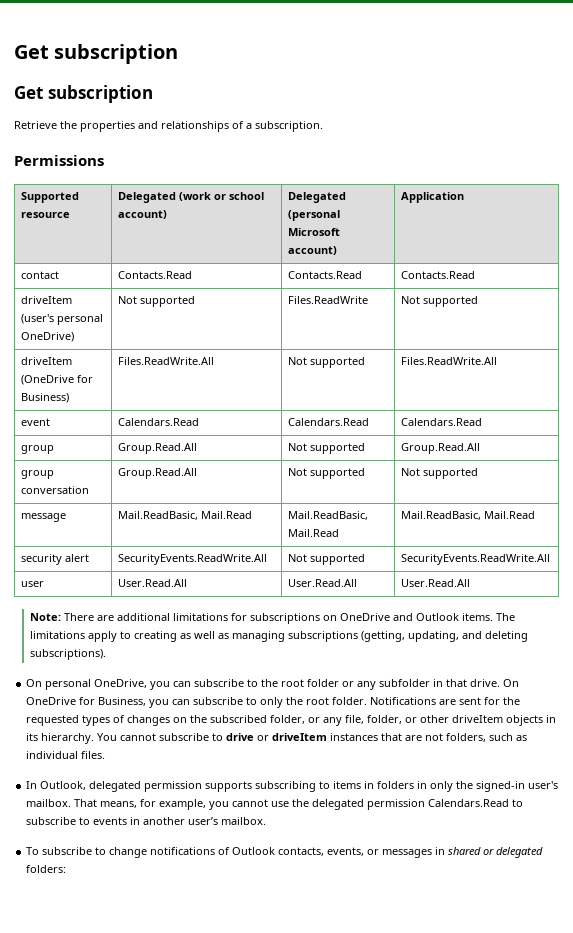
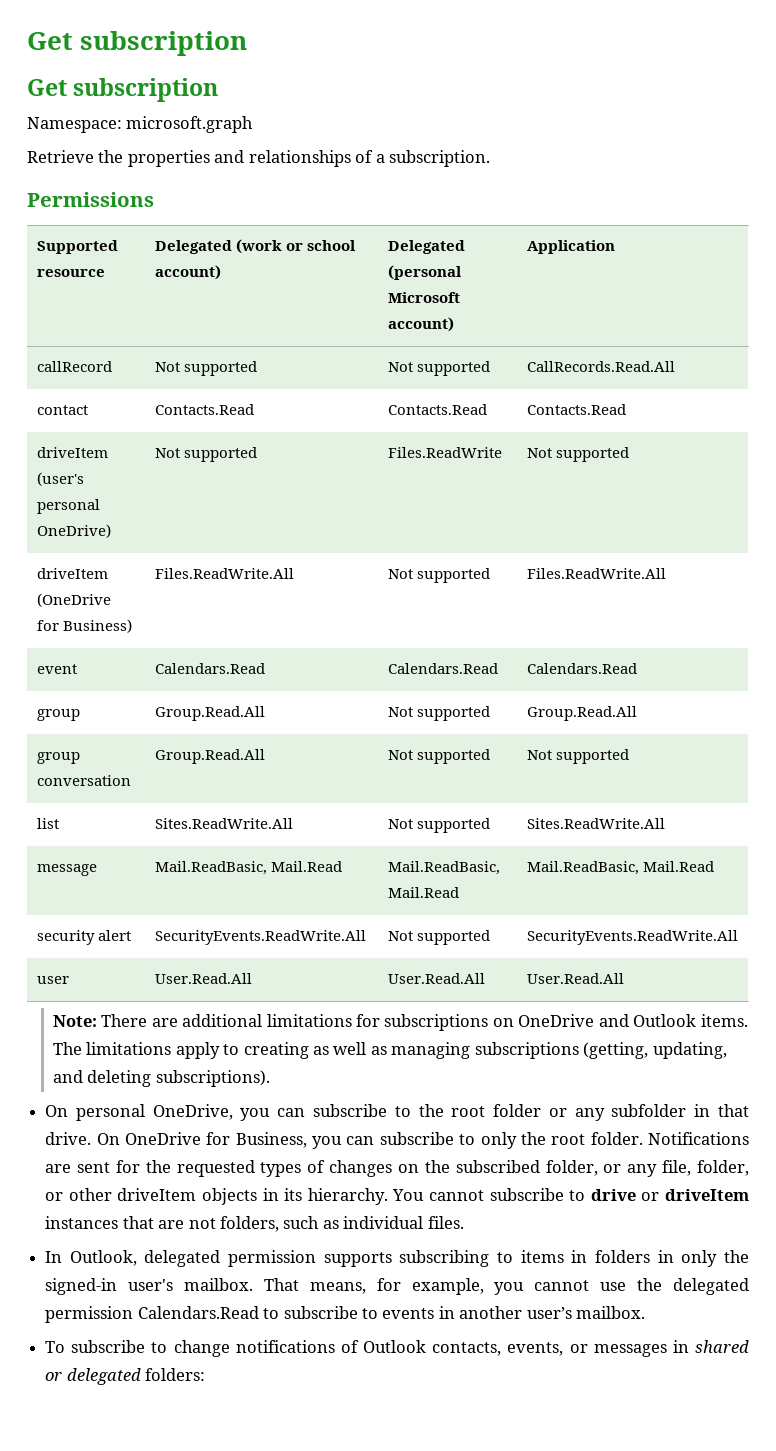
(153, 94) none -> [27,116,254,133] // Namespace: microsoft.graph
(464, 197) none -> [36,361,112,372] [154,361,257,376] [387,361,490,376] [526,361,675,372] // callRecord | Not supported | Not supported | CallRecords.Read.All
(478, 473) none -> [36,818,59,829] [154,818,293,829] [387,818,490,833] [526,818,665,829] // list | Sites.ReadWrite.All | Not supported | Sites.ReadWrite.All

